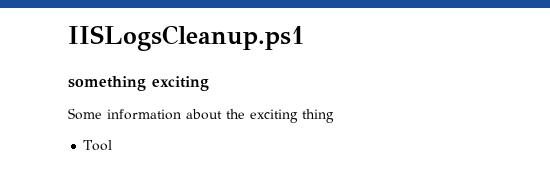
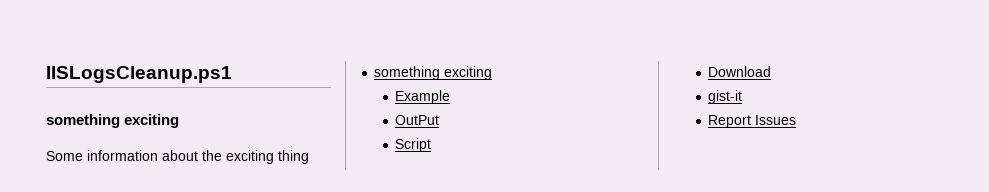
[83,140,113,151] Tool -> [374,66,493,80] [395,90,451,104] [395,115,440,125] [395,138,432,152] [708,66,772,77] [708,90,743,104] [708,115,797,128] something exciting // Example // OutPut // Script // Download // gist-it // Report Issues

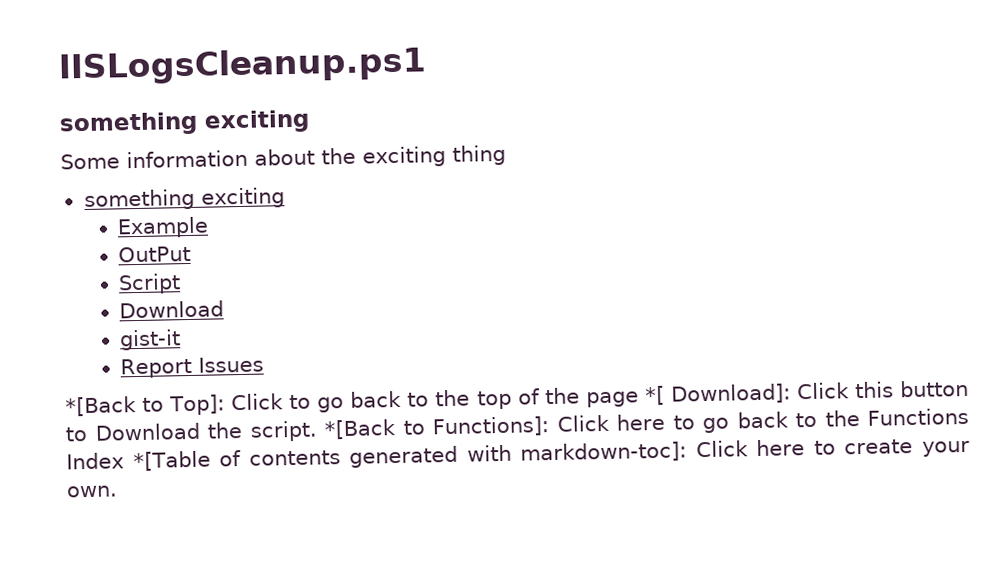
(797, 120) none -> [65,379,969,417] [65,407,970,442] [66,438,970,472] [66,485,118,498] // *[Back to Top]: Click to go back to the top of the page *[ Download]: Click this button to Download the script. *[Back to Functions]: Click here to go back to the Functions Index *[Table of contents generated with markdown-toc]: Click here to create your own.

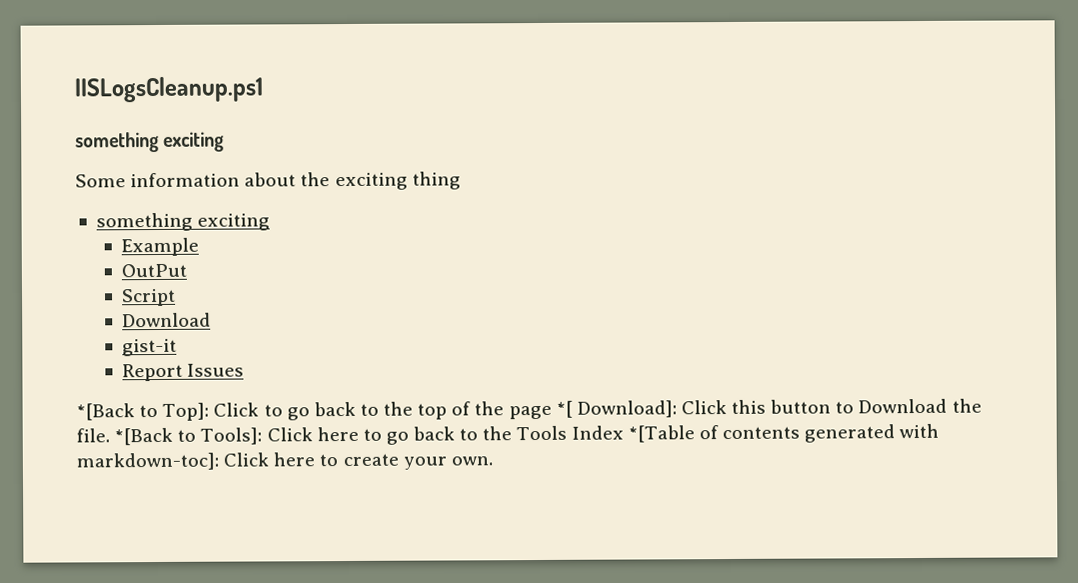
[249,416,550,442] script. *[Back to Functions]: -> [76,427,263,446] file. *[Back to Tools]:
[867,407,970,426] Functions -> [516,425,568,441] Tools

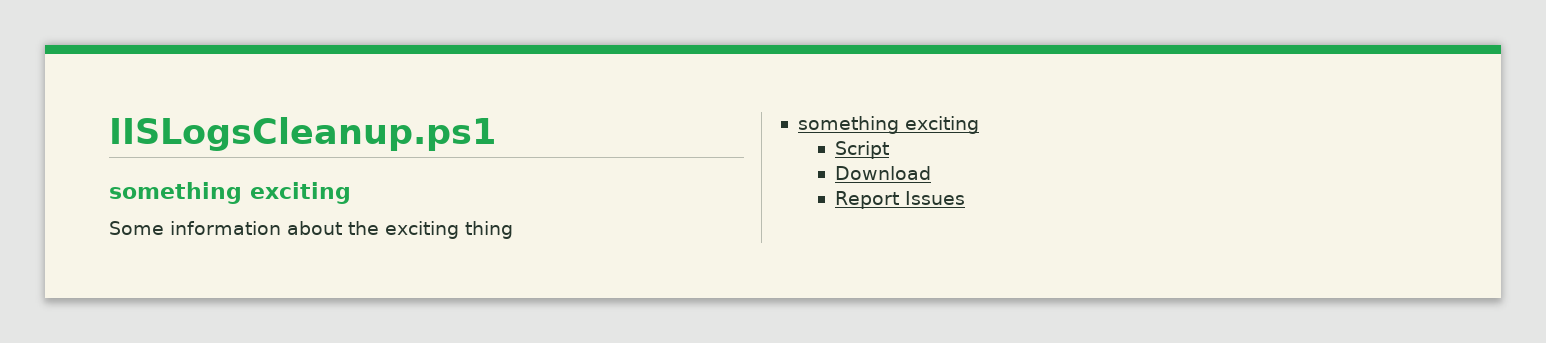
[121,237,200,257] [121,263,188,278] // Example // OutPut -> (979, 125) none
[122,338,178,357] // gist-it -> (932, 173) none
[76,398,982,421] [76,423,940,446] [76,452,493,471] // *[Back to Top]: Click to go back to the top of the page *[ Download]: Click this button to Download the file. *[Back to Tools]: Click here to go back to the Tools Index *[Table of contents generated with markdown-toc]: Click here to create your own. -> (966, 198) none

